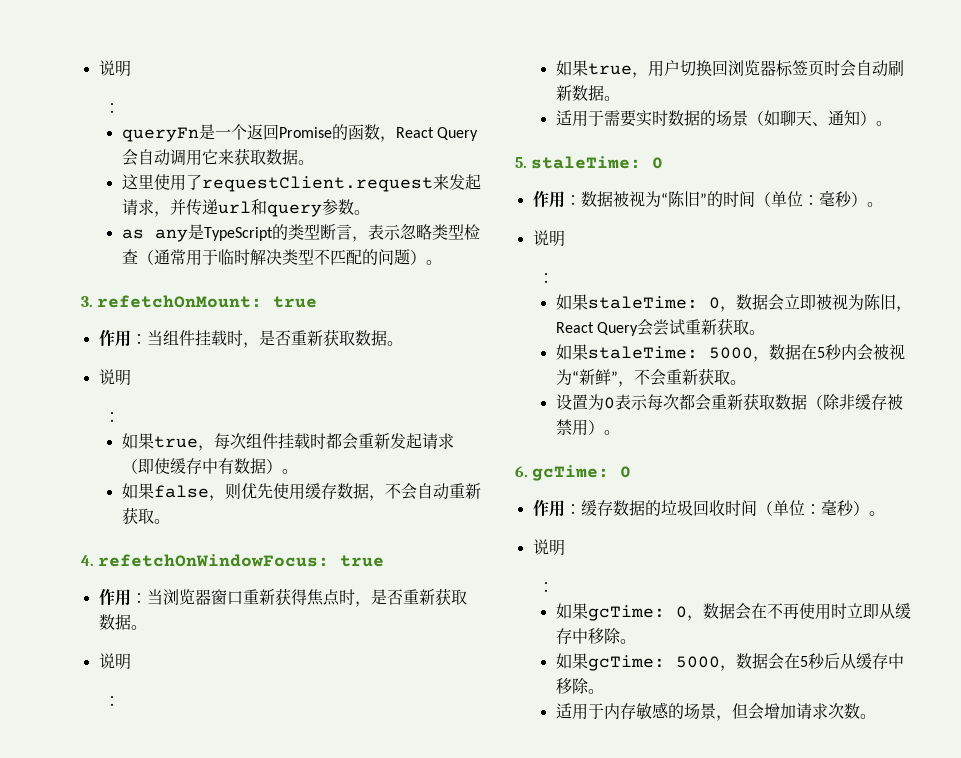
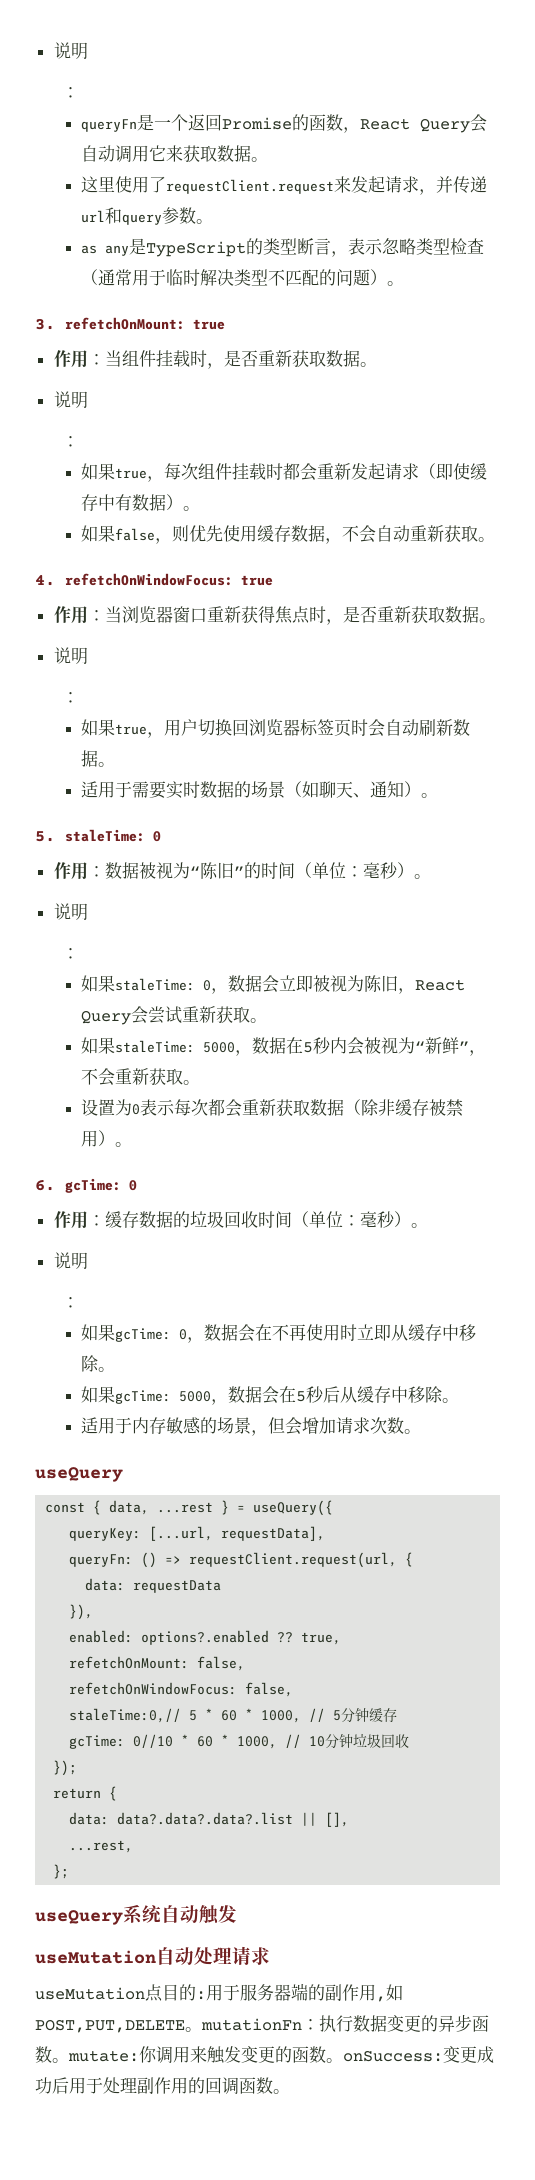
(876, 716) none -> [35,1467,123,1482] [45,1500,334,1516] [69,1526,326,1541] [69,1552,414,1568] [85,1578,222,1593] [69,1604,94,1620] [69,1630,342,1645] [69,1656,246,1671] [69,1682,294,1697] [69,1708,398,1723] [69,1733,410,1749] [53,1760,78,1776] [53,1786,118,1801] [69,1812,350,1827] [69,1840,134,1853] [53,1864,70,1879] [35,1904,237,1925] [35,1946,270,1966] [35,1983,403,2002] [35,2014,489,2033] [35,2046,494,2064] [35,2077,290,2095] // useQuery // const { data, ...rest } = useQuery({ // queryKey: [...url, requestData], // queryFn: () => requestClient.request(url, { // data: requestData // }), // enabled: options?.enabled ?? true, // refetchOnMount: false, // refetchOnWindowFocus: false, // staleTime:0,// 5 * 60 * 1000, // 5分钟缓存 // gcTime: 0//10 * 60 * 1000, // 10分钟垃圾回收 // }); // return { // data: data?.data?.data?.list || [], // ...rest, // }; // useQuery系统自动触发 // useMutation自动处理请求 // useMutation点目的:用于服务器端的副作用,如POST,PUT,DELETE。mutationFn：执行数据变更的异步函数。mutate:你调用来触发变更的函数。onSuccess:变更成功后用于处理副作用的回调函数。

